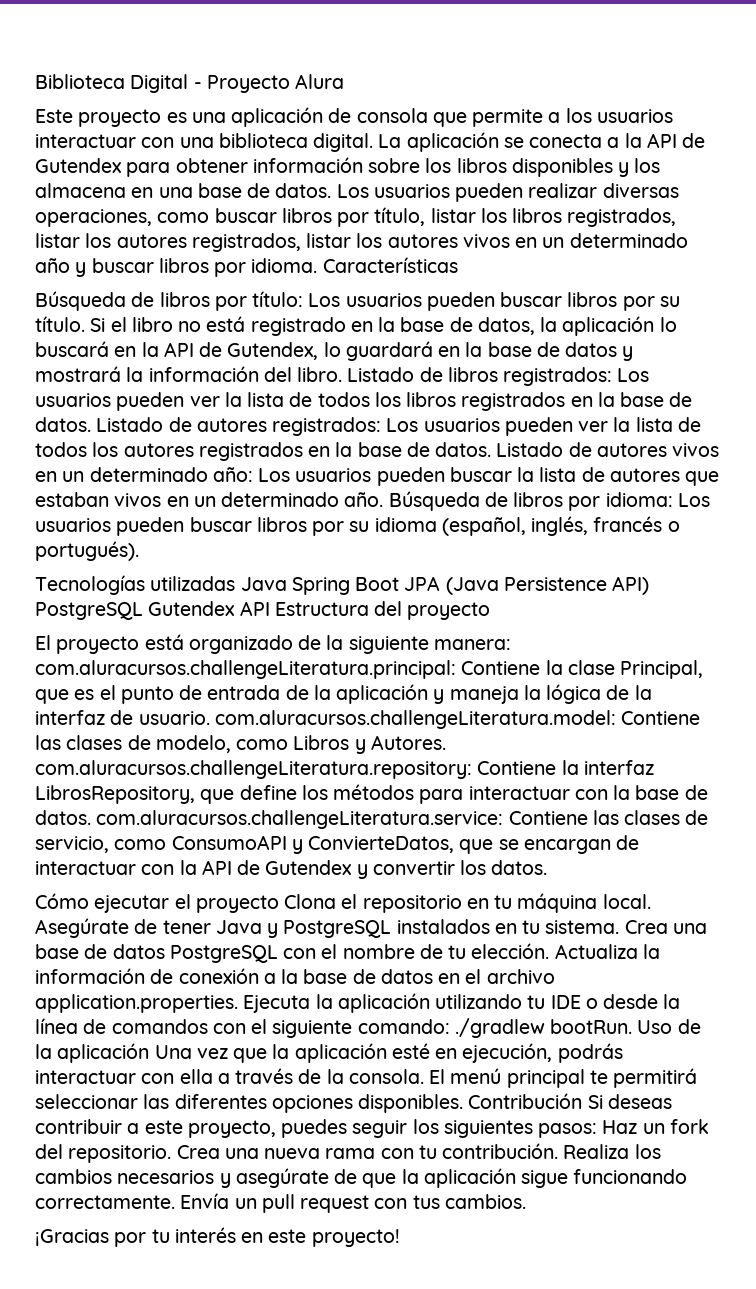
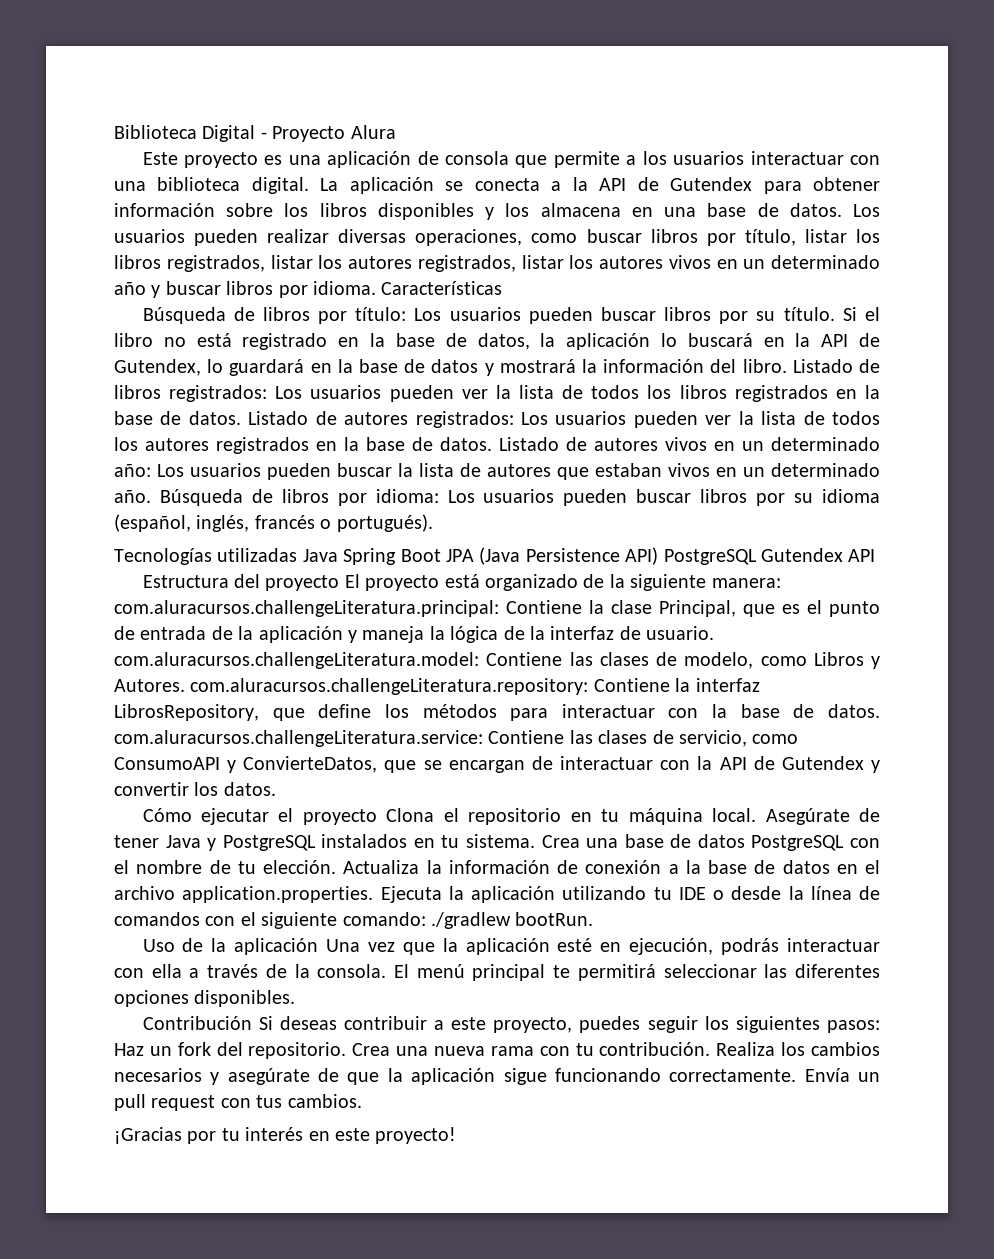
(270, 608) none -> (876, 555) //
(491, 611) // -> (340, 583) none
(633, 1026) none -> (594, 919) //
(464, 1103) none -> (296, 998) //

